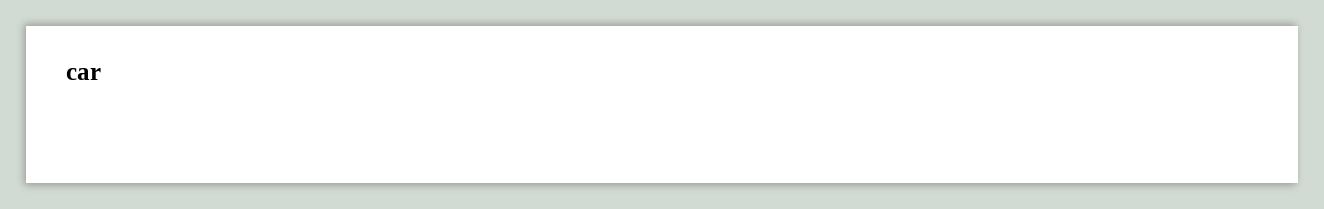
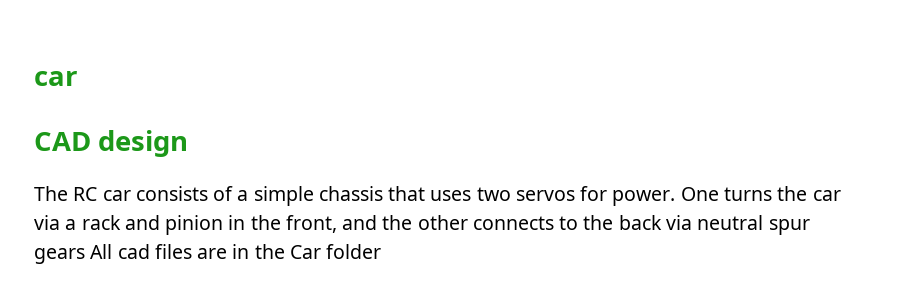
[66,68,101,80] car -> [34,71,77,86] [34,130,189,157] [34,186,841,206] [34,215,810,235] [34,244,382,264] car // CAD design // The RC car consists of a simple chassis that uses two servos for power. One turns the car via a rack and pinion in the front, and the other connects to the back via neutral spur gears All cad files are in the Car folder

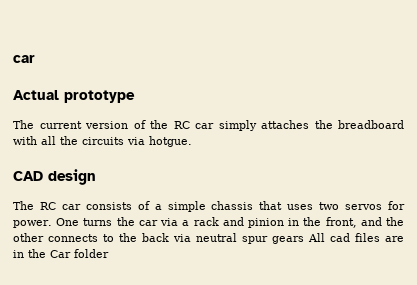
[34,71,77,86] car -> [13,55,35,63] [13,90,135,103] [13,120,404,131] [13,136,192,147] car // Actual prototype // The current version of the RC car simply attaches the breadboard with all the circuits via hotgue.

